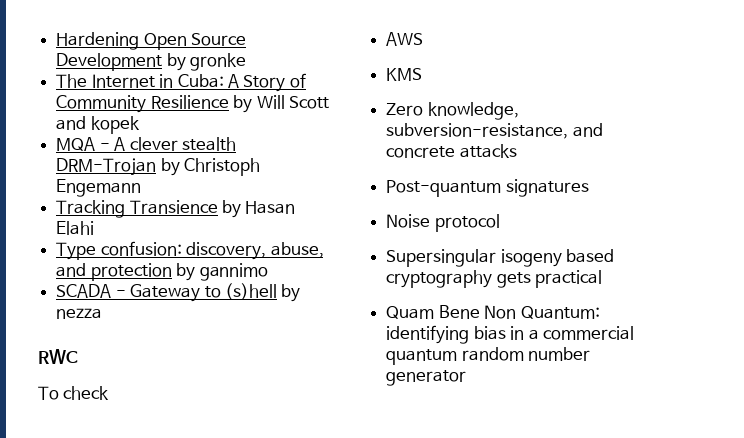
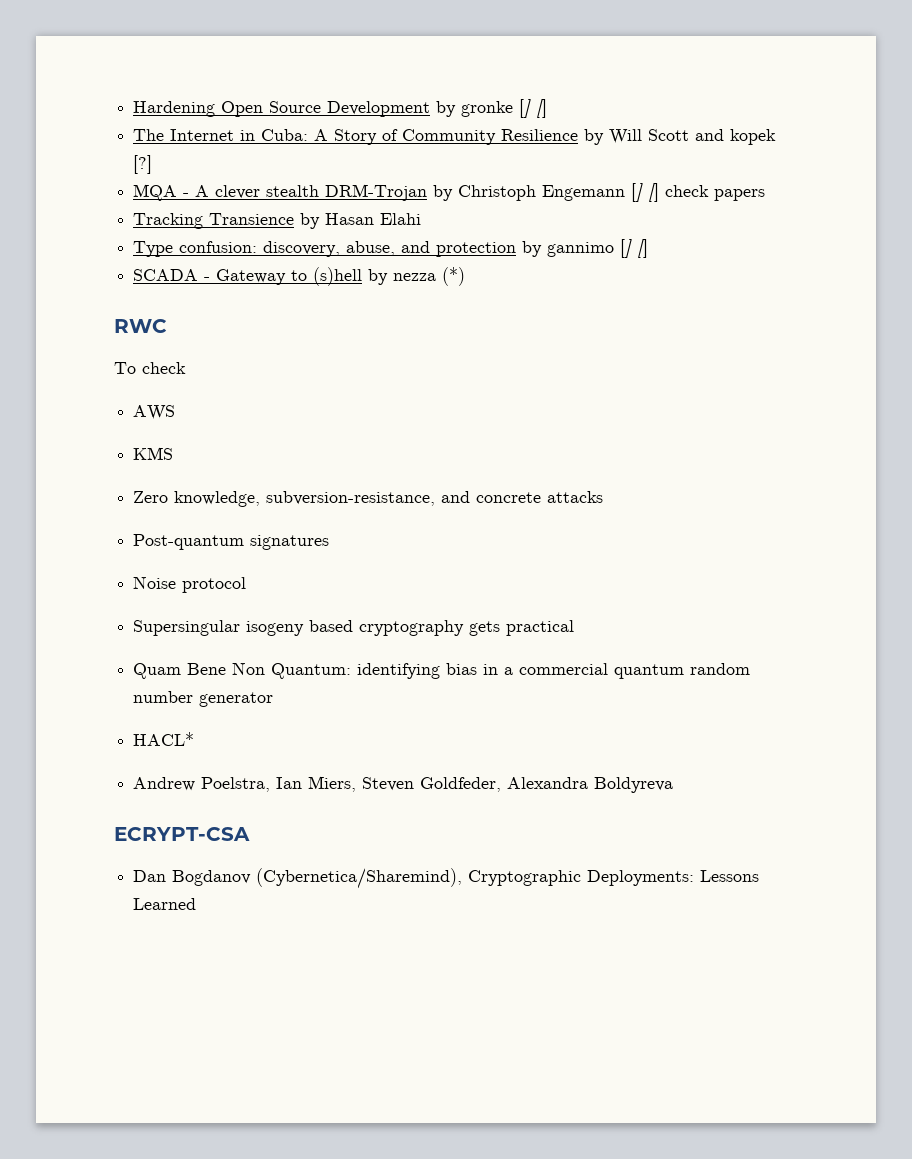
(247, 62) none -> [519,99,548,118] [] []
(140, 125) none -> [133,155,153,174] [?]
(142, 188) none -> [631,183,766,202] [] [] check papers
(269, 272) none -> [620,239,649,258] [] []
(103, 313) none -> [442,267,466,286] (*)
(467, 378) none -> [133,732,195,746] [133,776,674,793] [114,827,250,841] [133,868,760,889] [133,898,197,910] // HACL* // Andrew Poelstra, Ian Miers, Steven Goldfeder, Alexandra Boldyreva // ECRYPT-CSA // Dan Bogdanov (Cybernetica/Sharemind), Cryptographic Deployments: Lessons Learned

